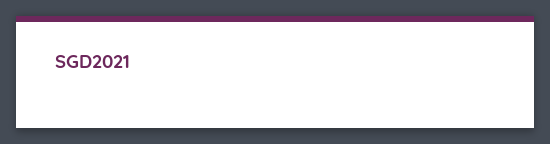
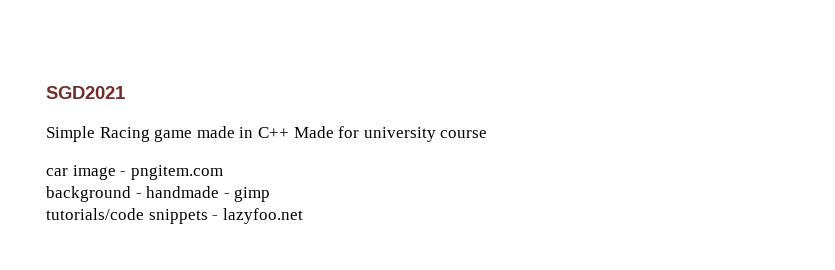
(130, 61) none -> [46,126,488,142] [46,165,223,180] [46,186,271,202] [46,208,303,224] // Simple Racing game made in C++ Made for university course // car image - pngitem.com // background - handmade - gimp // tutorials/code snippets - lazyfoo.net

